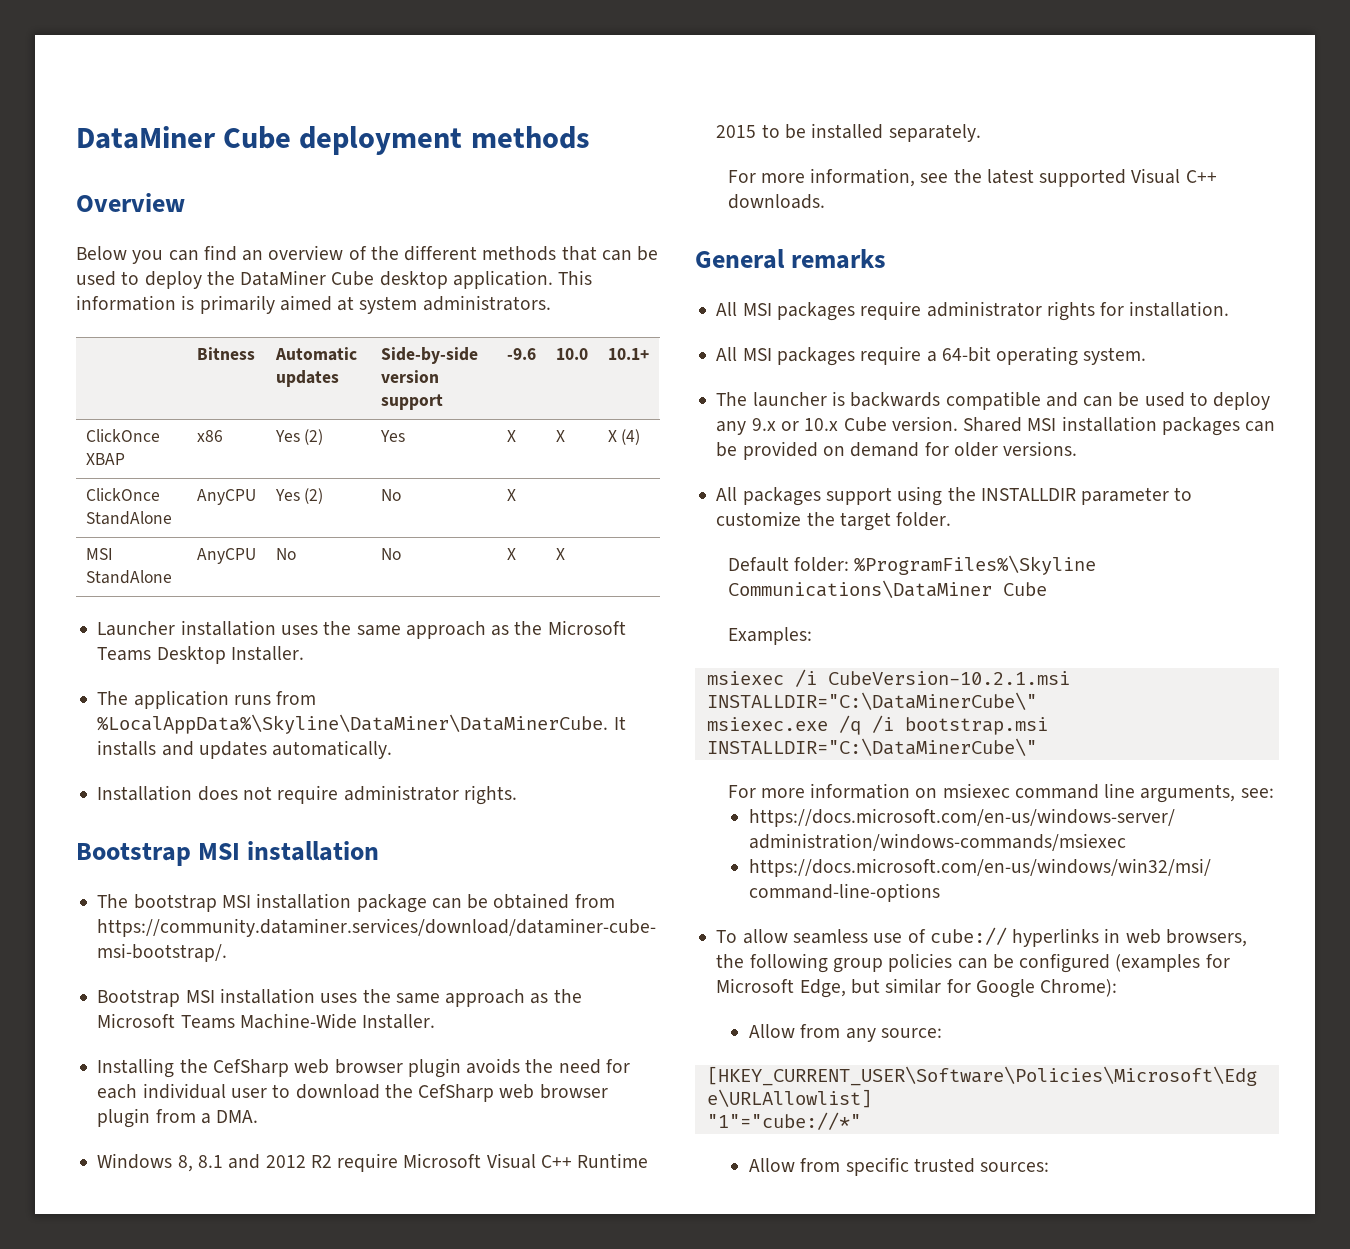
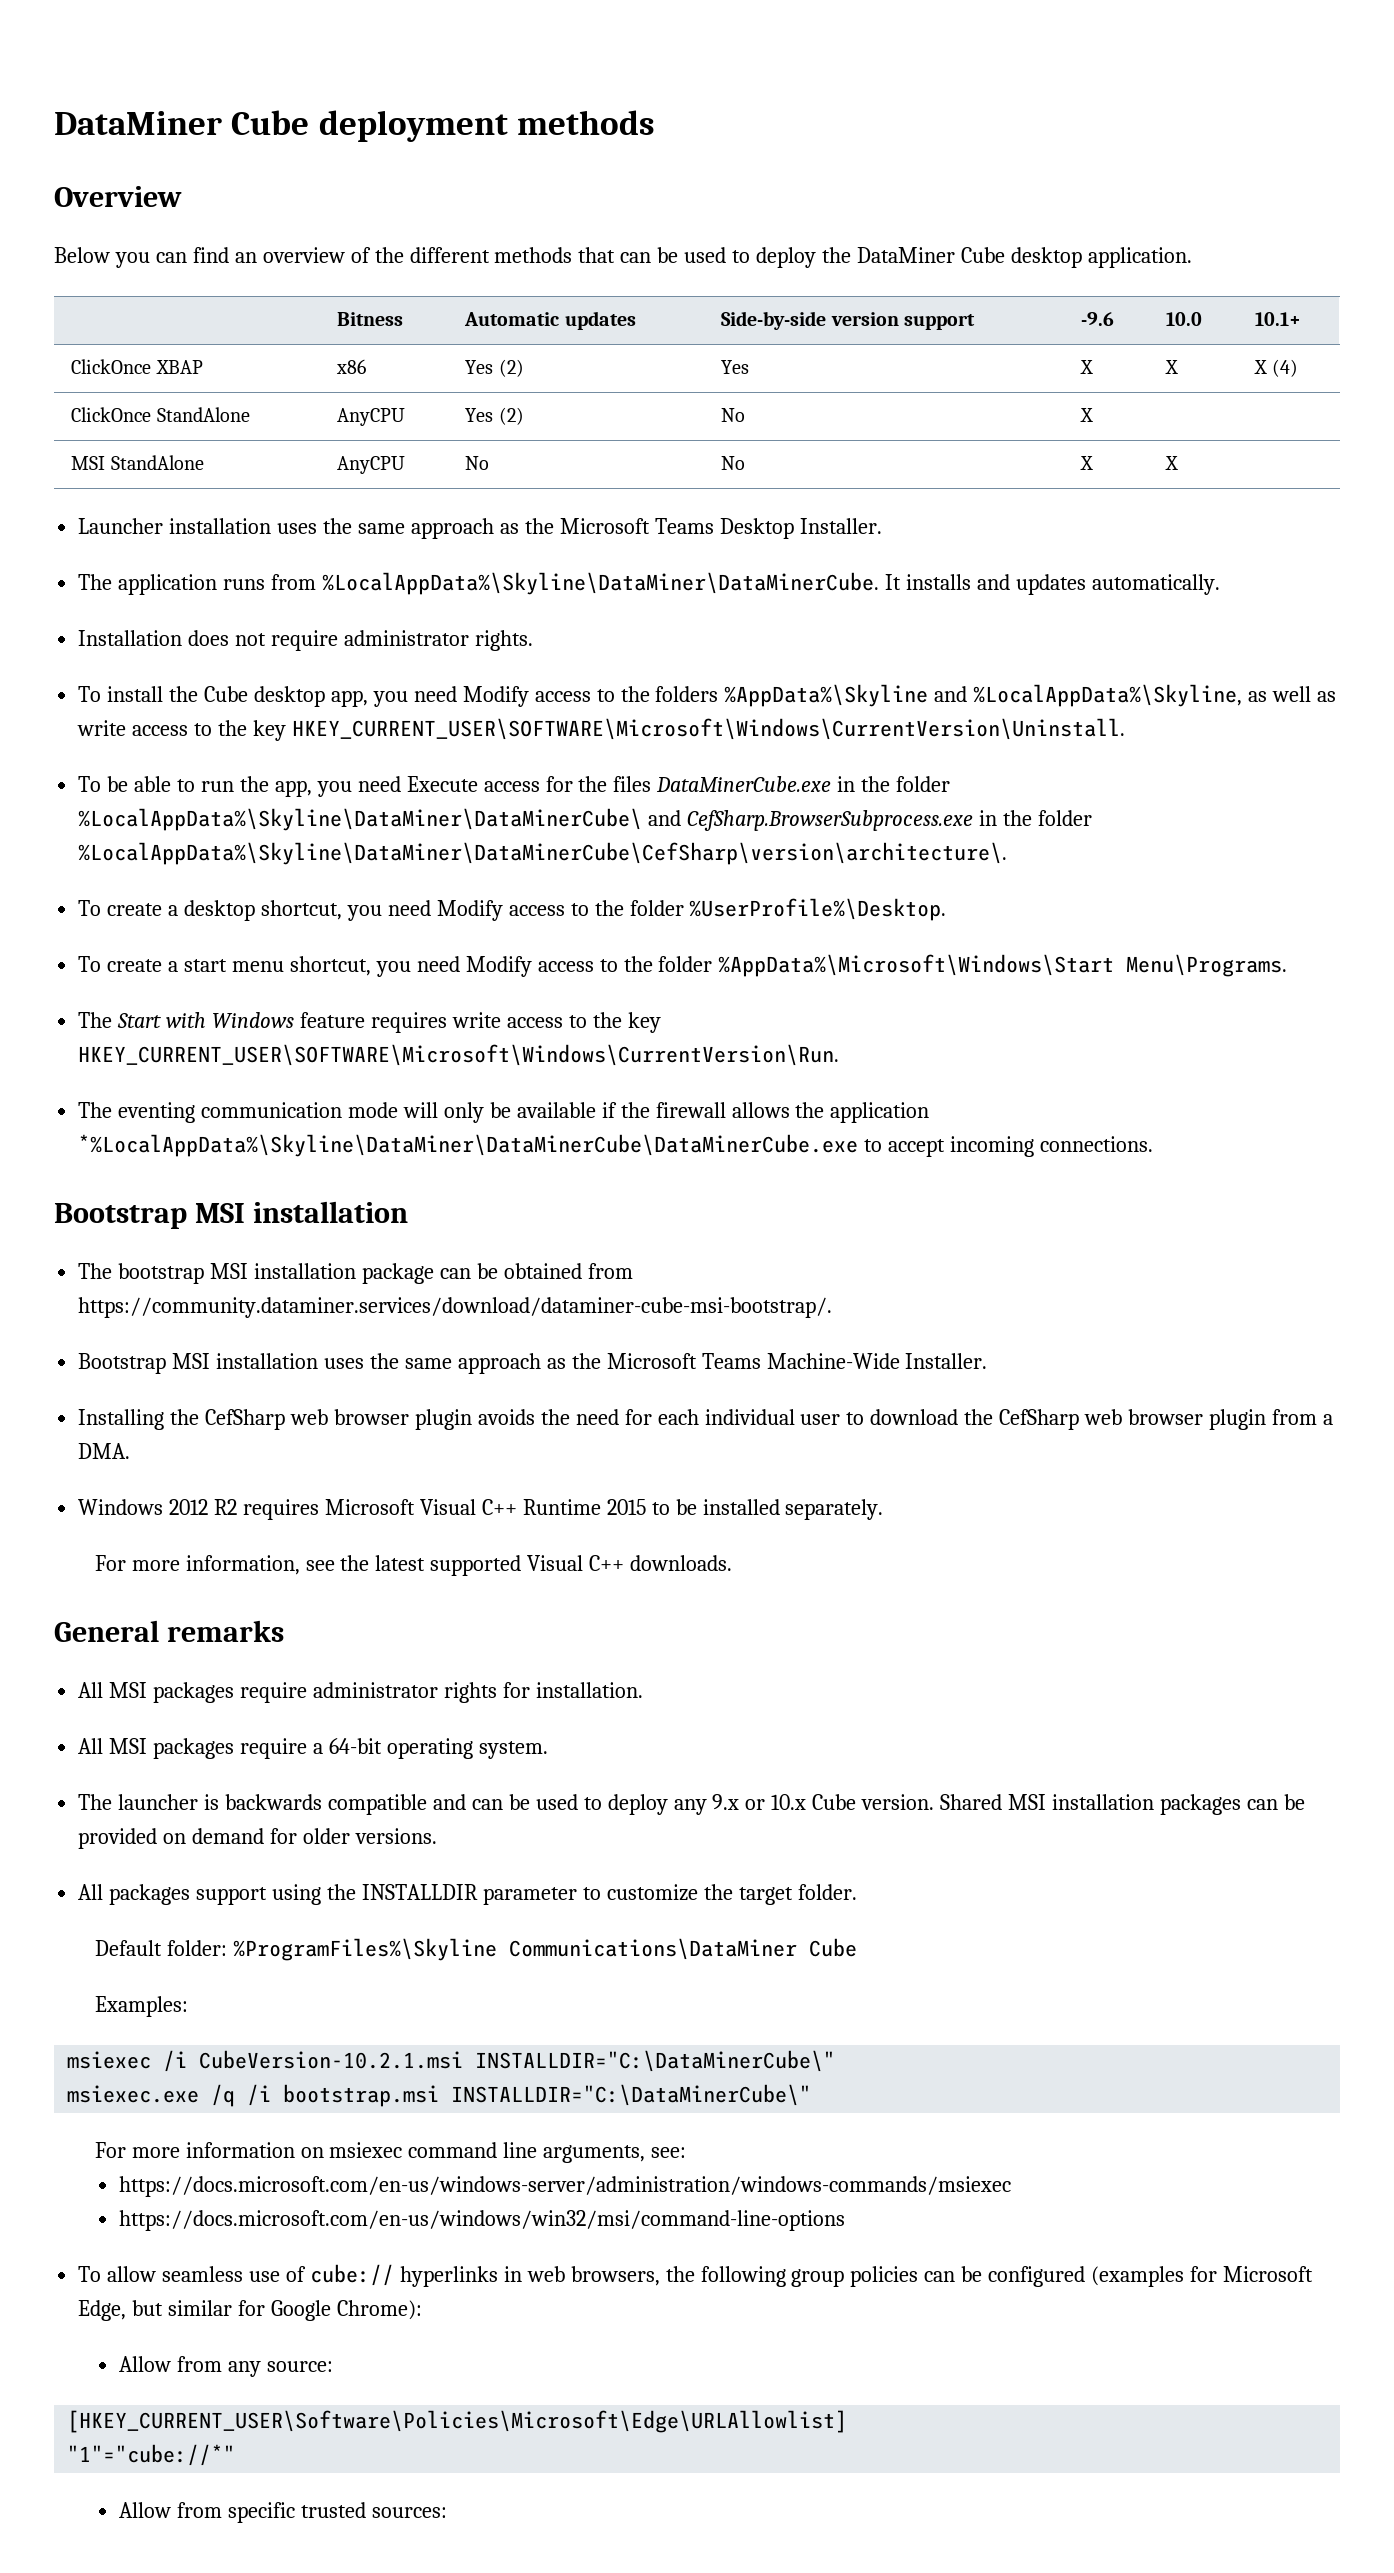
[558,270,593,285] [76,295,551,314] This information is primarily aimed at system administrators. -> (1192, 257) none
(517, 795) none -> [78,684,1337,707] [77,718,1125,741] [78,776,951,797] [78,808,1092,831] [78,842,1008,865] [78,898,947,921] [78,954,1288,977] [78,1012,661,1033] [78,1044,840,1066] [78,1102,930,1123] [78,1134,1153,1157] // To install the Cube desktop app, you need Modify access to the folders %AppData%\Skyline and %LocalAppData%\Skyline, as well as write access to the key HKEY_CURRENT_USER\SOFTWARE\Microsoft\Windows\CurrentVersion\Uninstall. // To be able to run the app, you need Execute access for the files DataMinerCube.exe in the folder %LocalAppData%\Skyline\DataMiner\DataMinerCube\ and CefSharp.BrowserSubprocess.exe in the folder %LocalAppData%\Skyline\DataMiner\DataMinerCube\CefSharp\version\architecture\. // To create a desktop shortcut, you need Modify access to the folder %UserProfile%\Desktop. // To create a start menu shortcut, you need Modify access to the folder %AppData%\Microsoft\Windows\Start Menu\Programs. // The Start with Windows feature requires write access to the key HKEY_CURRENT_USER\SOFTWARE\Microsoft\Windows\CurrentVersion\Run. // The eventing communication mode will only be available if the firewall allows the application *%LocalAppData%\Skyline\DataMiner\DataMinerCube\DataMinerCube.exe to accept incoming connections.
[177,1154,261,1172] 8, 8.1 and -> (164, 1507) none
[337,1153,399,1172] require -> [243,1499,320,1520] requires

